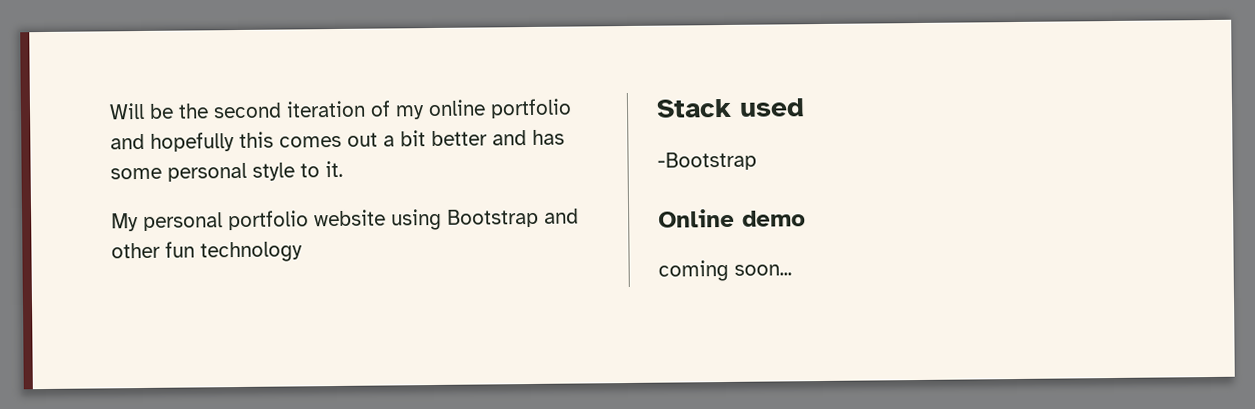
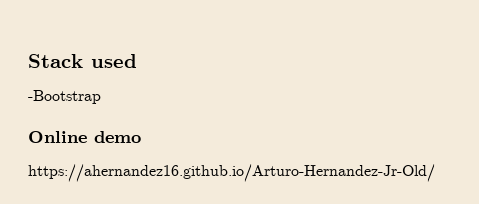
[109,98,572,120] [110,129,565,152] [110,160,343,182] [111,208,579,232] [111,241,303,263] Will be the second iteration of my online portfolio and hopefully this comes out a bit better and has some personal style to it. // My personal portfolio website using Bootstrap and other fun technology // -> (28, 61) none
[658,259,792,282] coming soon... -> [28,164,435,182] https://ahernandez16.github.io/Arturo-Hernandez-Jr-Old/

